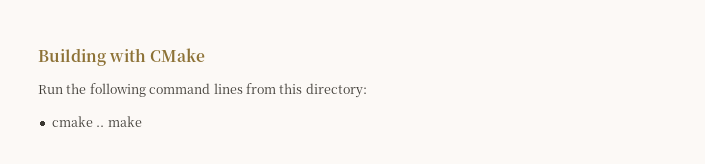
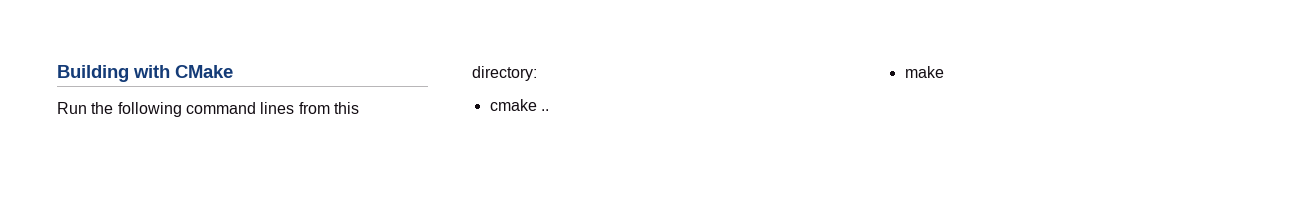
(105, 126) none -> (549, 110) //

